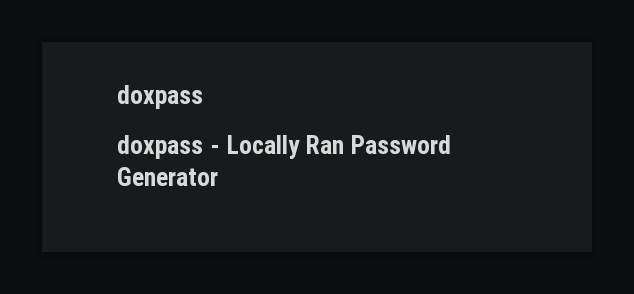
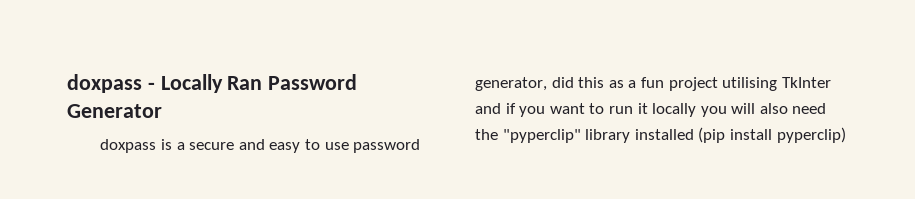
[117,85,203,109] [117,135,203,159] doxpass // doxpass -> [67,74,142,93] doxpass
(218, 176) none -> [100,139,421,153] [475,77,831,91] [475,103,827,117] [475,127,846,143] // doxpass is a secure and easy to use password generator, did this as a fun project utilising TkInter and if you want to run it locally you will also need the "pyperclip" library installed (pip install pyperclip)

